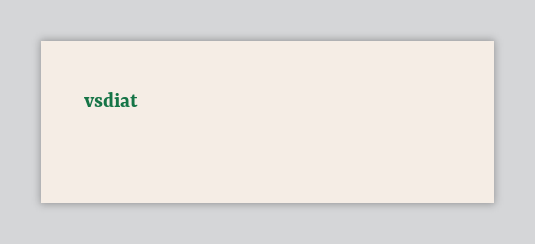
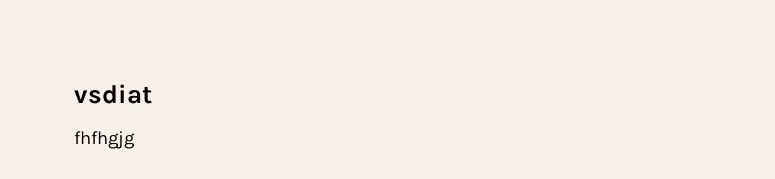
(138, 99) none -> [74,131,135,149] // fhfhgjg

